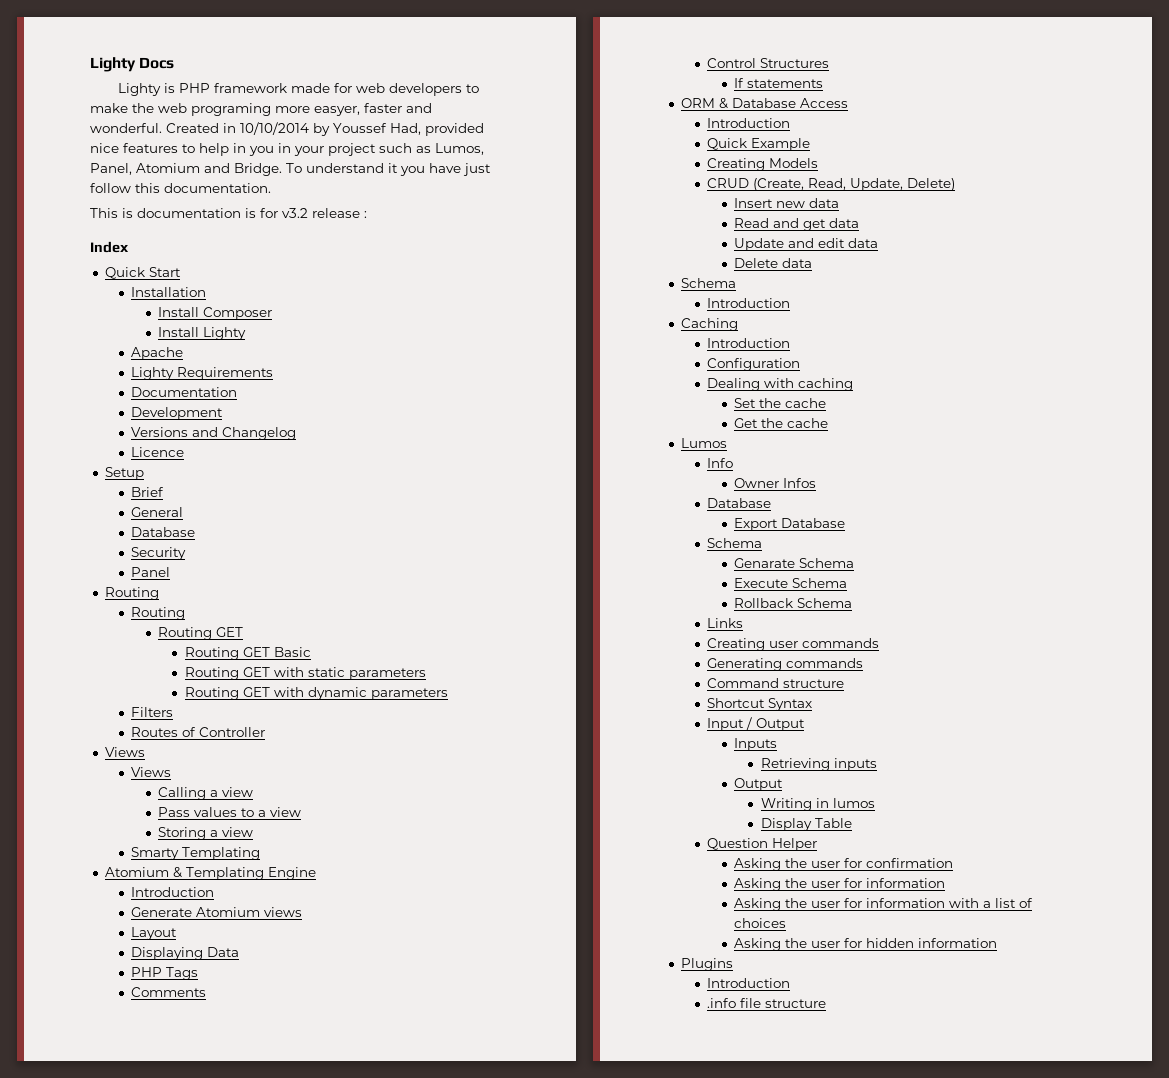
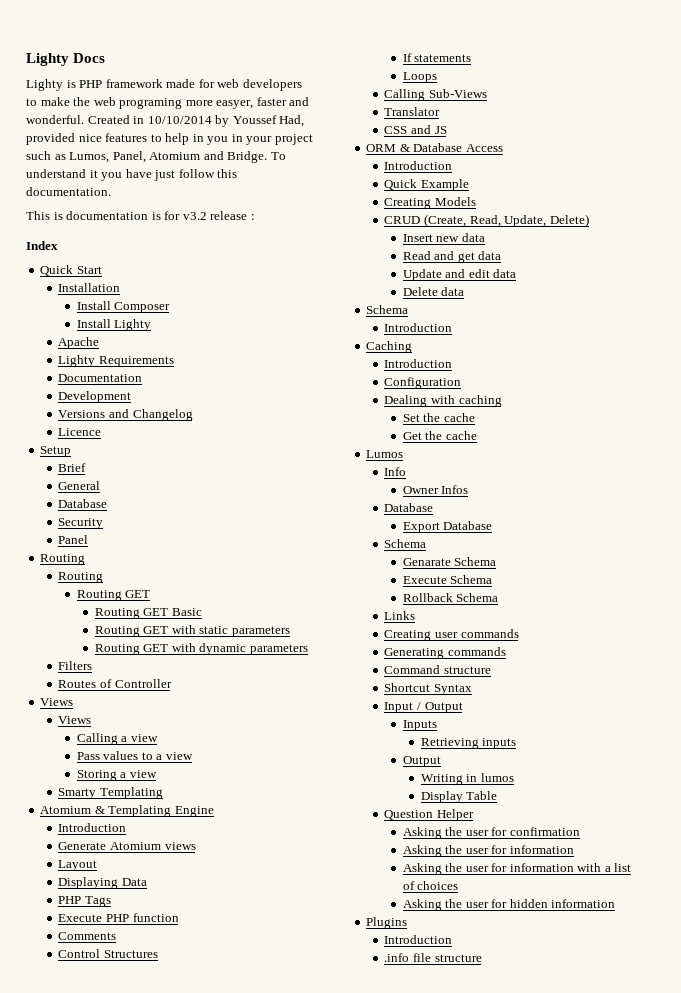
(199, 973) none -> [58,913,179,922] // Execute PHP function
(823, 83) none -> [402,72,437,83] [384,89,487,101] [384,107,441,116] [384,125,447,134] // Loops // Calling Sub-Views // Translator // CSS and JS

